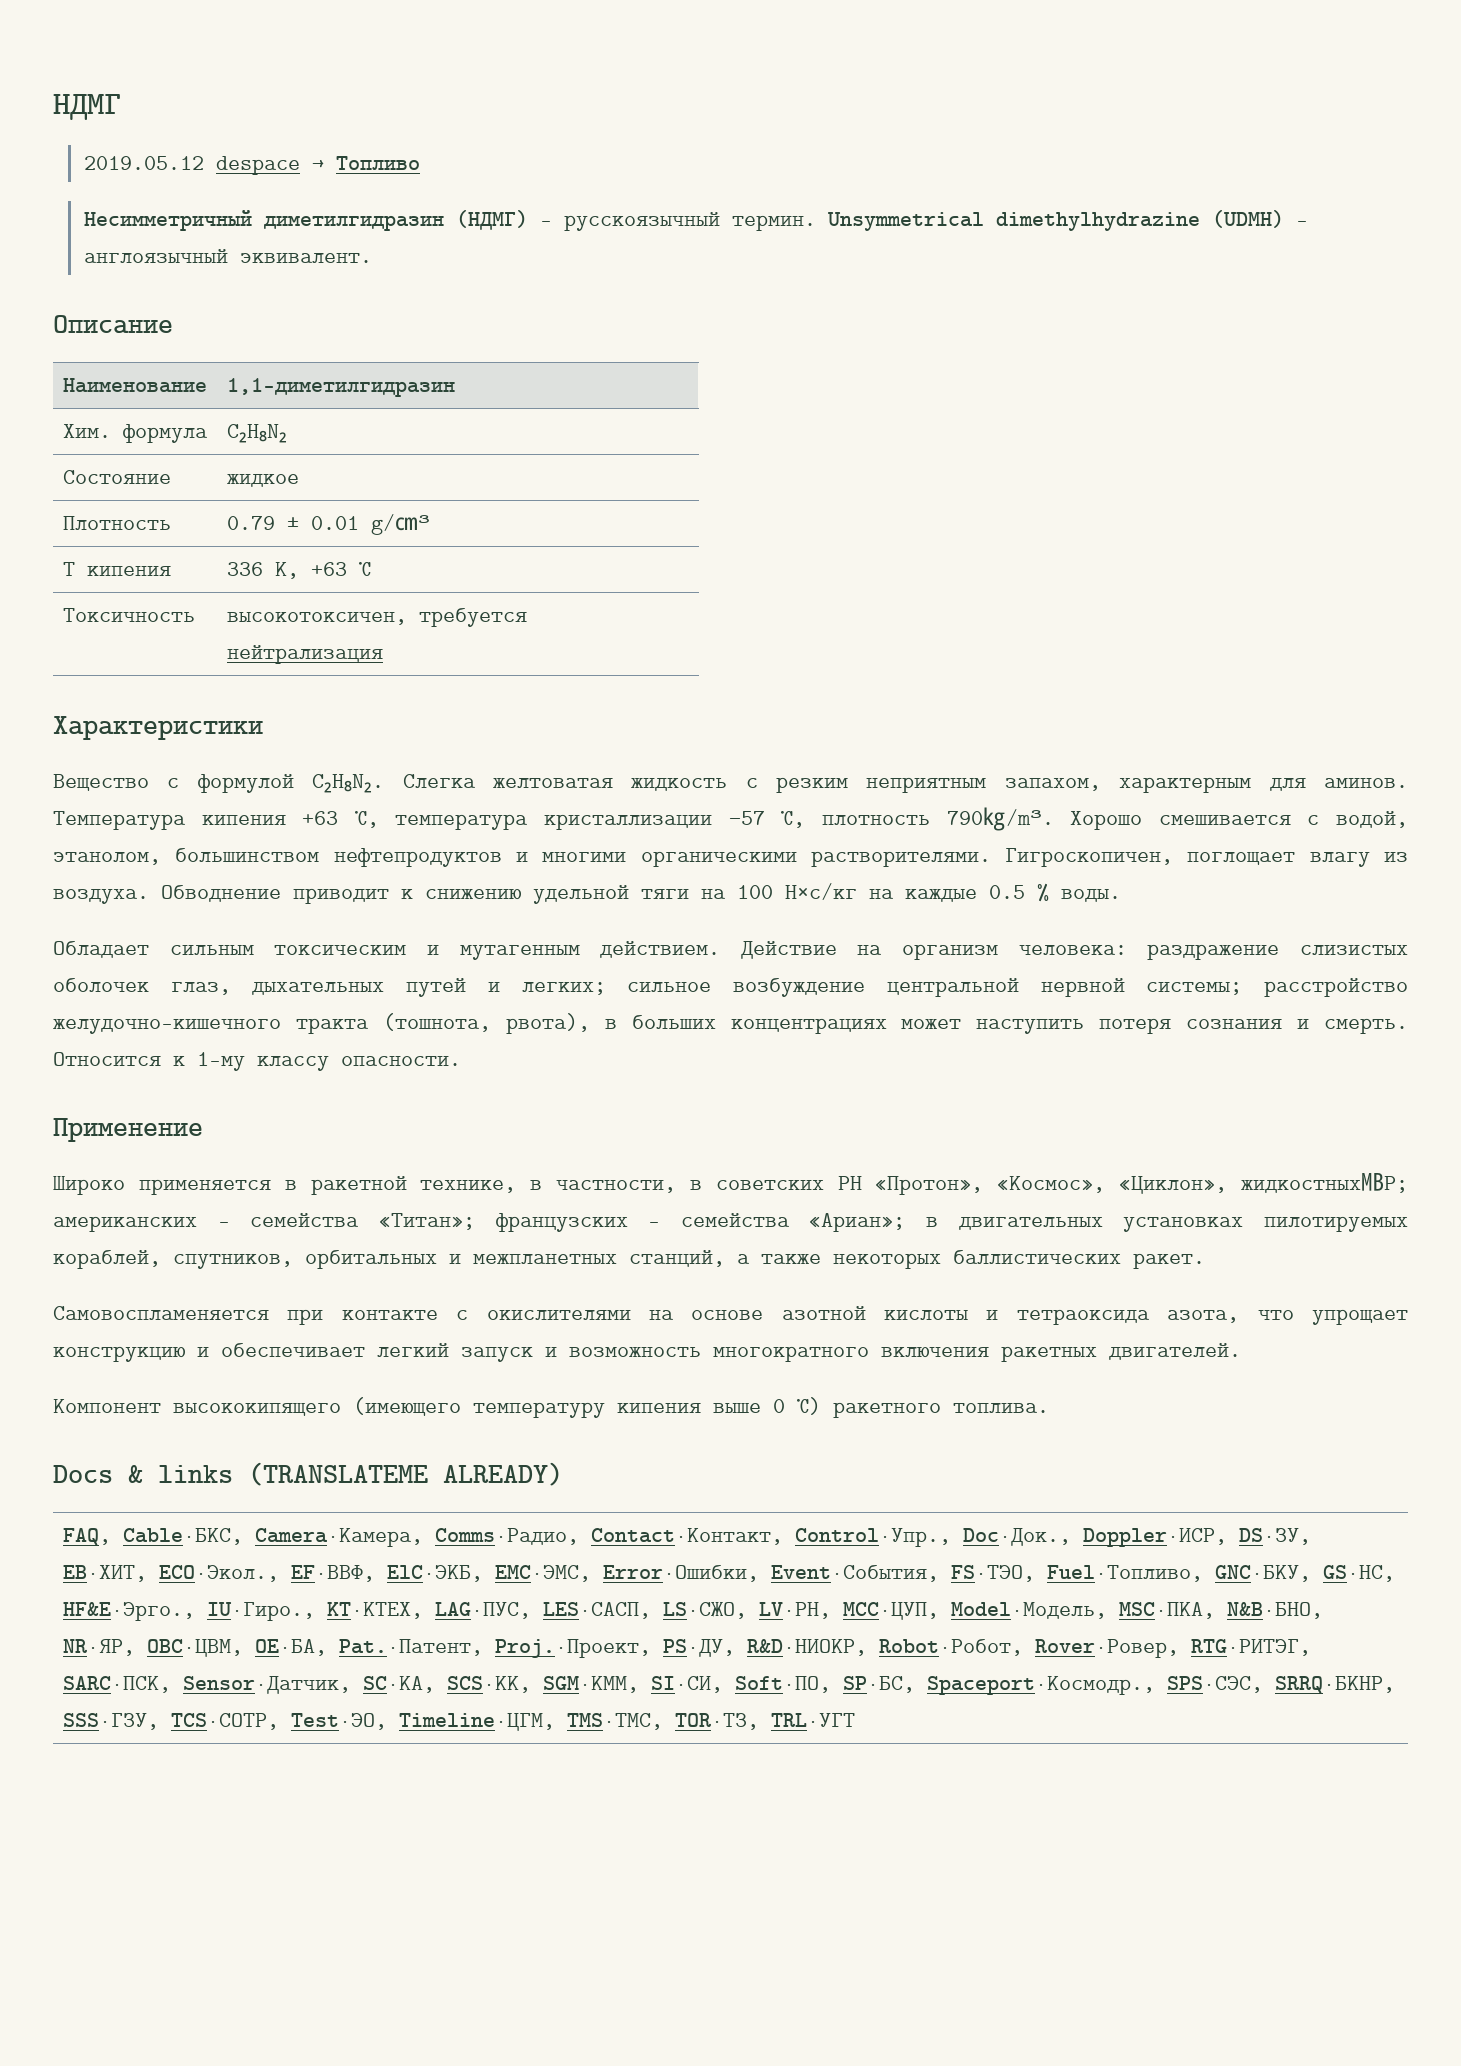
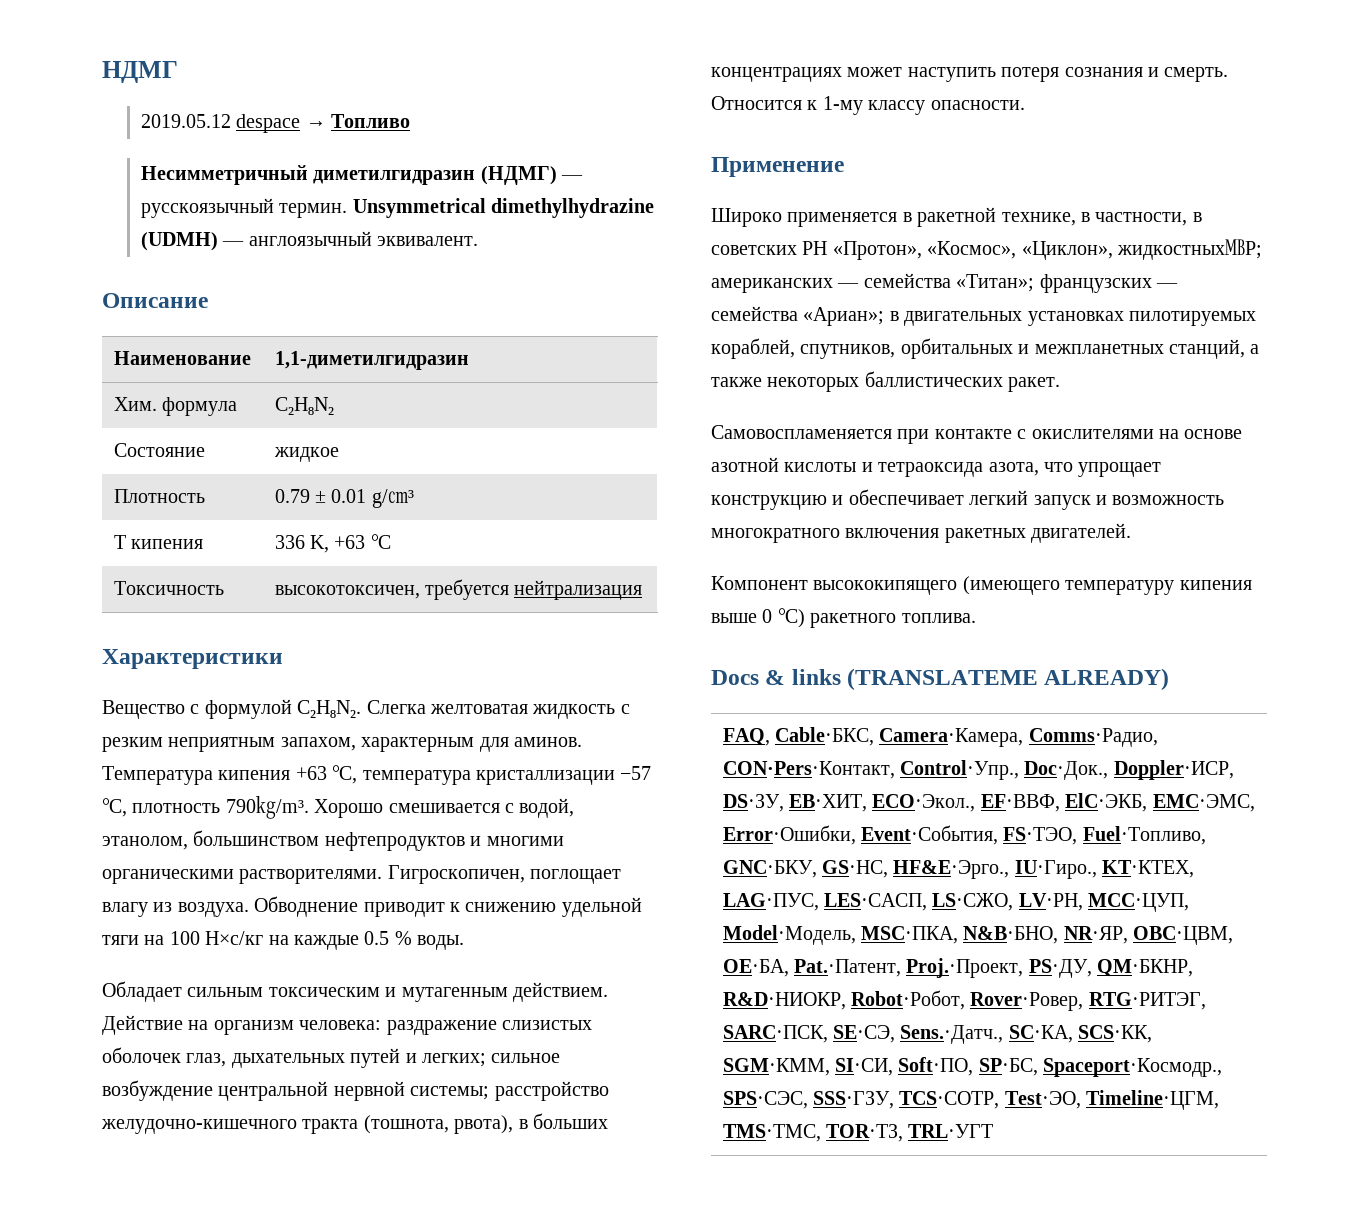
[590,1528,783,1545] Contact·Контакт, -> [722,761,895,779] CON·Pers·Контакт,
(735, 1648) none -> [1097,959,1194,977] QM·БКНР,
[182,1676,351,1694] Sensor·Датчик, -> [833,1025,1004,1044] SE·СЭ, Sens.·Датч.,
[1274,1676,1395,1693] SRRQ·БКНР, -> (808, 1100) none

